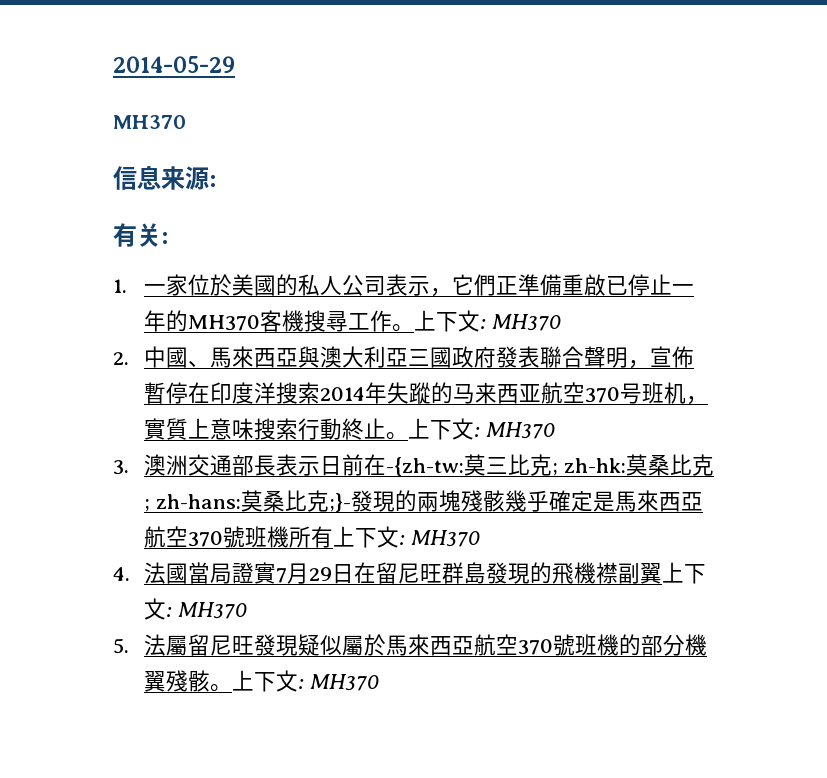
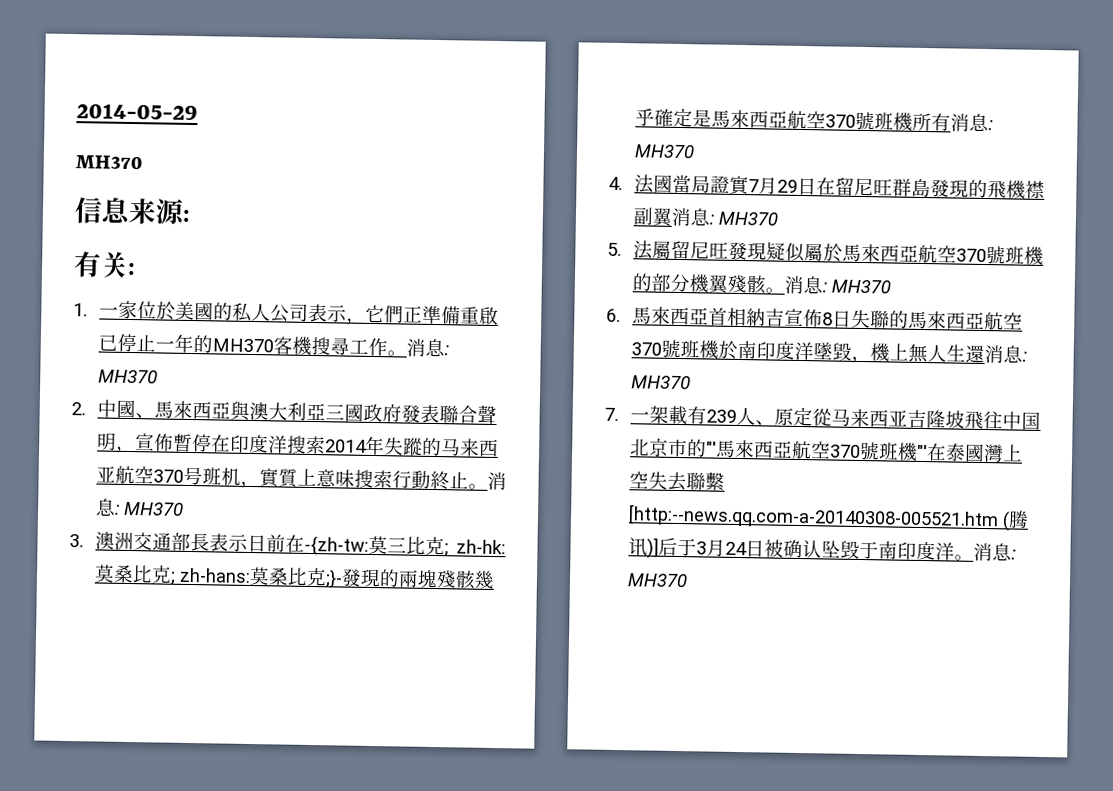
[414,310,481,332] 上下文 -> [405,338,445,358] 消息
[408,418,475,440] 上下文 -> [486,471,507,491] [94,498,116,517] 消息
[333,526,400,548] 上下文 -> [949,113,989,133] 消息
[662,562,707,584] [144,598,167,620] 上下文 -> [670,207,711,227] 消息
[232,670,379,692] 上下文: MH370 -> [783,275,891,295] [606,306,1023,331] [630,339,1027,364] [630,375,691,390] [604,405,1041,430] [629,437,1023,463] [628,471,725,492] [627,504,1029,532] [627,537,1016,562] [626,573,688,588] 消息: MH370 // 6.馬來西亞首相納吉宣佈8日失聯的馬來西亞航空370號班機於南印度洋墜毀，機上無人生還消息: MH370 // 7.一架載有239人、原定從马来西亚吉隆坡飛往中国北京市的"'馬來西亞航空370號班機"'在泰國灣上空失去聯繫[http:--news.qq.com-a-20140308-005521.htm (腾讯)]后于3月24日被确认坠毁于南印度洋。消息: MH370

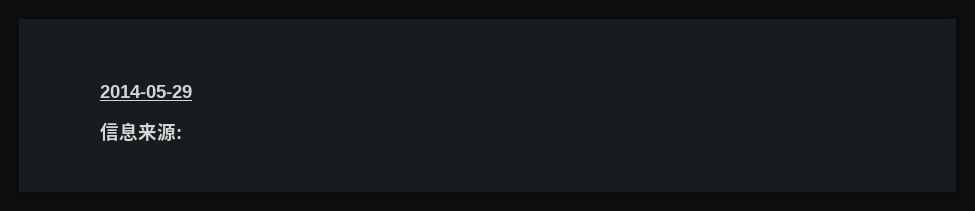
[75,155,143,170] // MH370 -> (192, 91) none
[73,251,136,278] [73,300,499,326] [97,333,449,358] [97,369,158,384] [71,399,497,425] [96,432,499,458] [95,465,507,491] [94,498,184,517] [69,531,507,557] [93,564,495,590] [634,107,993,133] [633,144,695,159] [608,174,1045,200] [632,207,779,227] [607,240,1044,266] [631,273,891,295] [606,306,1023,331] [630,339,1027,364] [630,375,691,390] [604,405,1041,430] [629,437,1023,463] [628,471,725,492] [627,504,1029,532] [627,537,1016,562] [626,573,688,588] // 有关: // 1.一家位於美國的私人公司表示，它們正準備重啟已停止一年的MH370客機搜尋工作。消息: MH370 // 2.中國、馬來西亞與澳大利亞三國政府發表聯合聲明，宣佈暫停在印度洋搜索2014年失蹤的马来西亚航空370号班机，實質上意味搜索行動終止。消息: MH370 // 3.澳洲交通部長表示日前在-{zh-tw:莫三比克; zh-hk:莫桑比克; zh-hans:莫桑比克;}-發現的兩塊殘骸幾乎確定是馬來西亞航空370號班機所有消息: MH370 // 4.法國當局證實7月29日在留尼旺群島發現的飛機襟副翼消息: MH370 // 5.法屬留尼旺發現疑似屬於馬來西亞航空370號班機的部分機翼殘骸。消息: MH370 // 6.馬來西亞首相納吉宣佈8日失聯的馬來西亞航空370號班機於南印度洋墜毀，機上無人生還消息: MH370 // 7.一架載有239人、原定從马来西亚吉隆坡飛往中国北京市的"'馬來西亞航空370號班機"'在泰國灣上空失去聯繫[http:--news.qq.com-a-20140308-005521.htm (腾讯)]后于3月24日被确认坠毁于南印度洋。消息: MH370 -> (182, 134) none

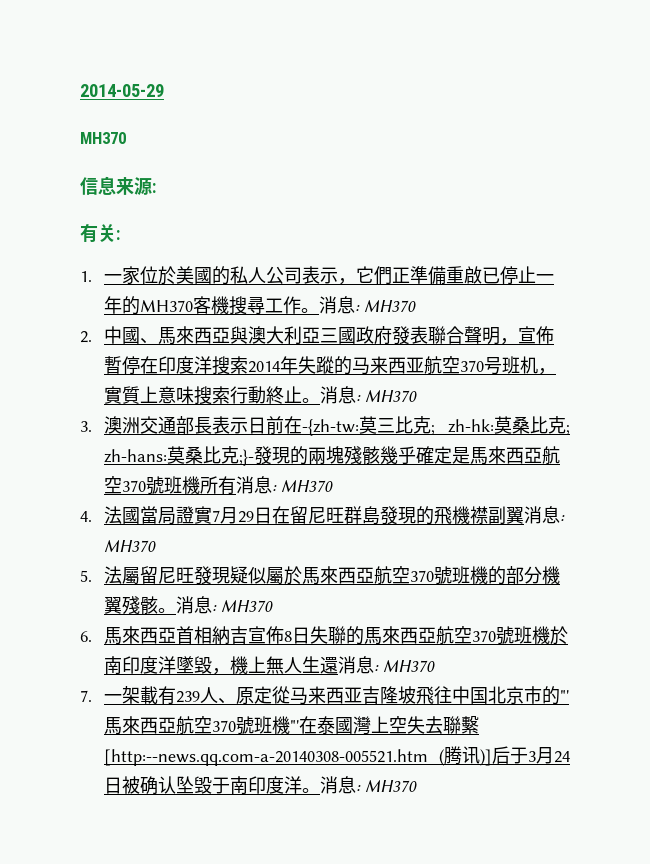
(192, 91) none -> [80,132,126,144] // MH370
(182, 134) none -> [80,224,120,242] [80,266,555,285] [104,296,417,315] [80,326,555,345] [104,356,557,375] [104,386,418,405] [80,416,570,436] [104,446,561,466] [104,476,334,495] [80,506,566,525] [104,540,157,552] [80,566,561,585] [104,596,274,615] [80,626,569,645] [104,656,436,675] [80,686,570,705] [104,716,480,735] [104,746,570,766] [104,776,418,795] // 有关: // 1.一家位於美國的私人公司表示，它們正準備重啟已停止一年的MH370客機搜尋工作。消息: MH370 // 2.中國、馬來西亞與澳大利亞三國政府發表聯合聲明，宣佈暫停在印度洋搜索2014年失蹤的马来西亚航空370号班机，實質上意味搜索行動終止。消息: MH370 // 3.澳洲交通部長表示日前在-{zh-tw:莫三比克; zh-hk:莫桑比克; zh-hans:莫桑比克;}-發現的兩塊殘骸幾乎確定是馬來西亞航空370號班機所有消息: MH370 // 4.法國當局證實7月29日在留尼旺群島發現的飛機襟副翼消息: MH370 // 5.法屬留尼旺發現疑似屬於馬來西亞航空370號班機的部分機翼殘骸。消息: MH370 // 6.馬來西亞首相納吉宣佈8日失聯的馬來西亞航空370號班機於南印度洋墜毀，機上無人生還消息: MH370 // 7.一架載有239人、原定從马来西亚吉隆坡飛往中国北京市的"'馬來西亞航空370號班機"'在泰國灣上空失去聯繫[http:--news.qq.com-a-20140308-005521.htm (腾讯)]后于3月24日被确认坠毁于南印度洋。消息: MH370

